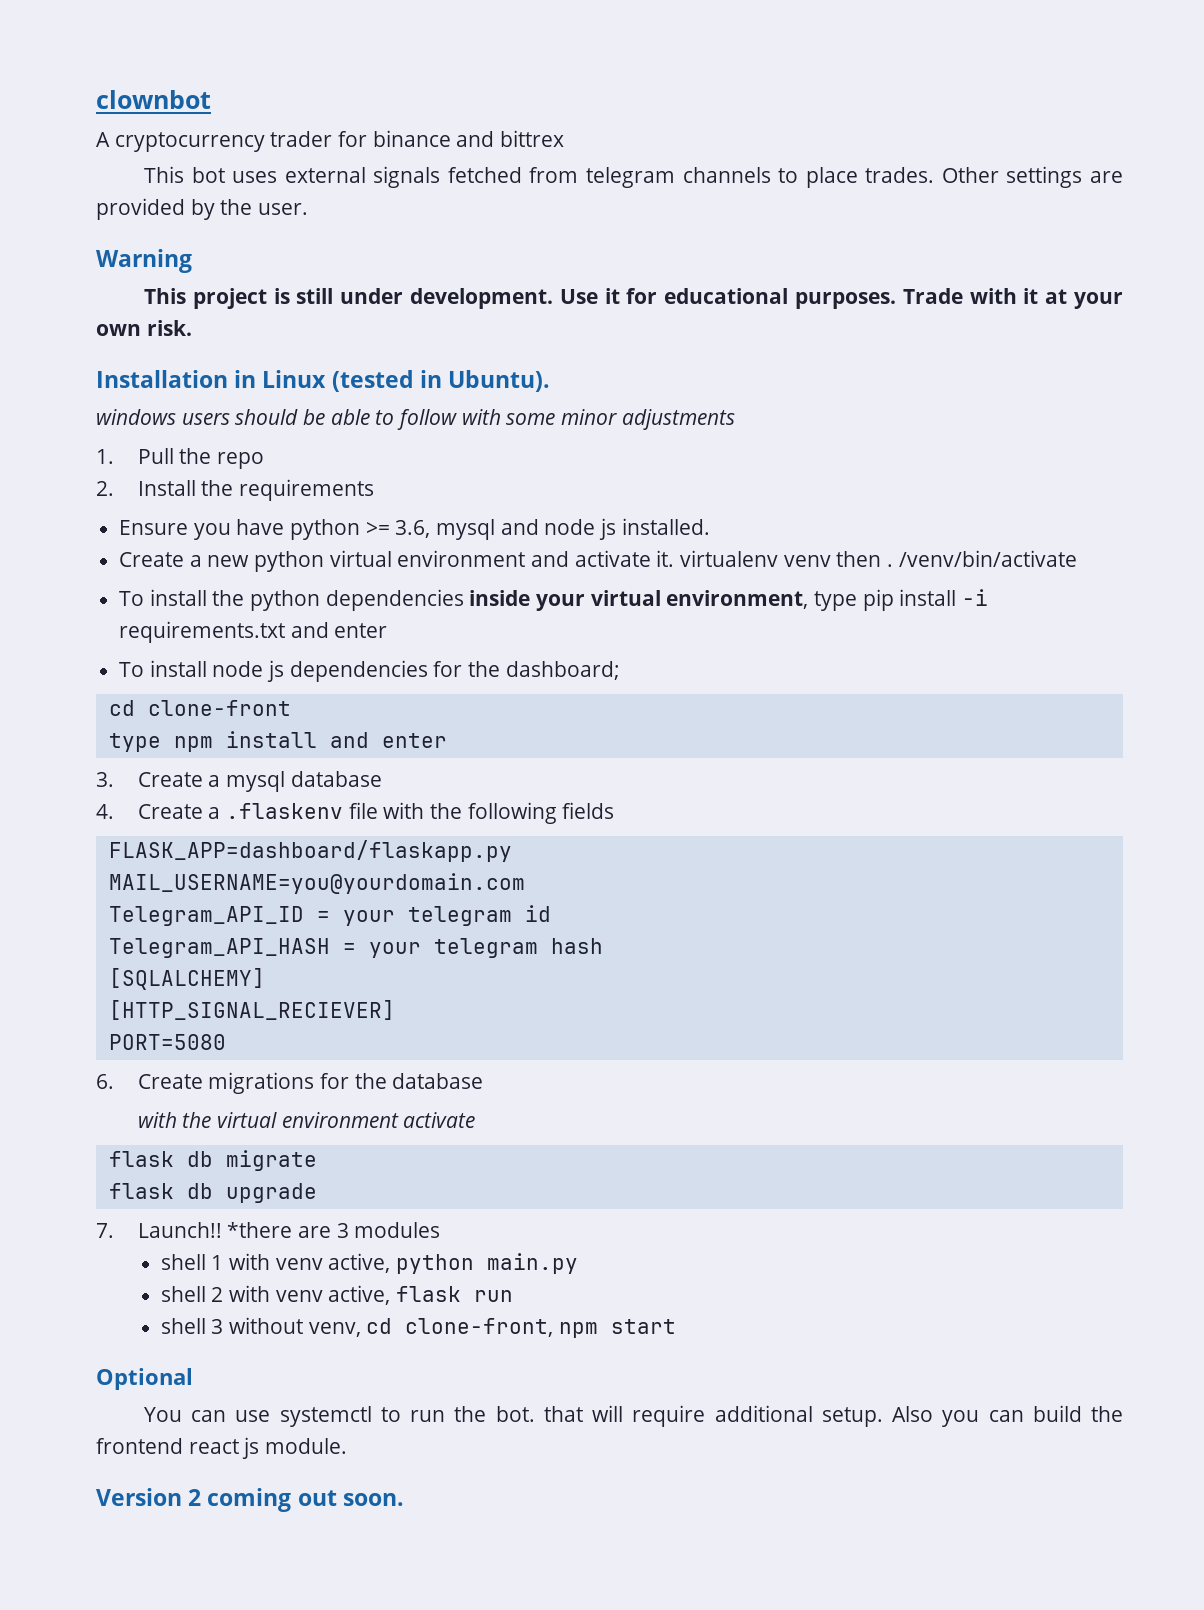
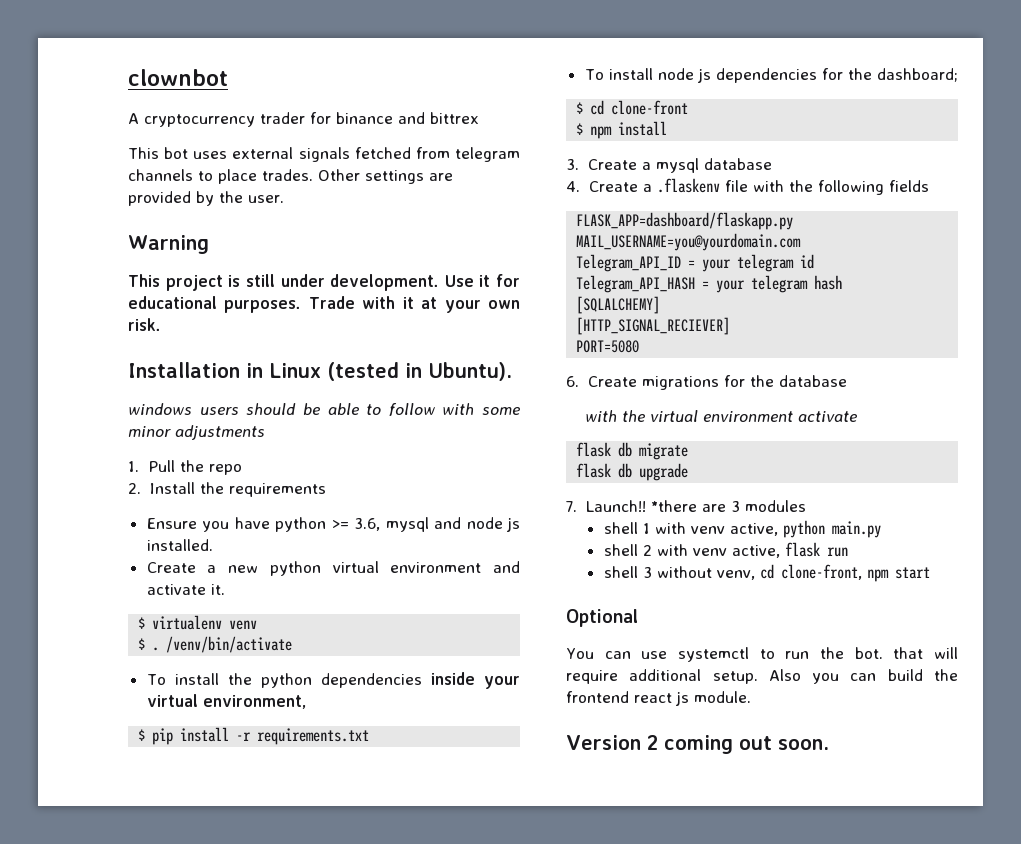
(675, 558) none -> [138,617,146,629] // $
[836,551,882,567] then -> [138,638,146,650] // $
[814,591,858,611] type -> [138,729,146,741] // $
[962,589,989,606] -i -> [236,732,252,741] -r
[290,622,388,638] and enter -> (370, 736) none
(620, 670) none -> [576,102,584,114] $
[108,733,161,752] type -> [576,123,584,135] $
[329,732,447,748] and enter -> (668, 128) none

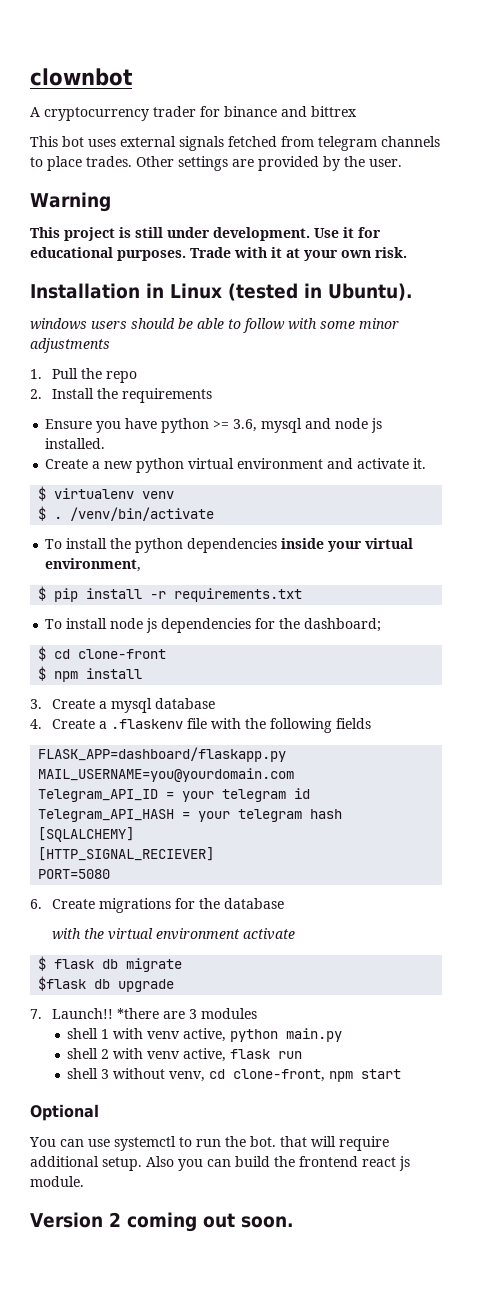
(857, 416) none -> [38,956,47,971] $
[576,463,612,478] flask -> [38,976,87,991] $flask

